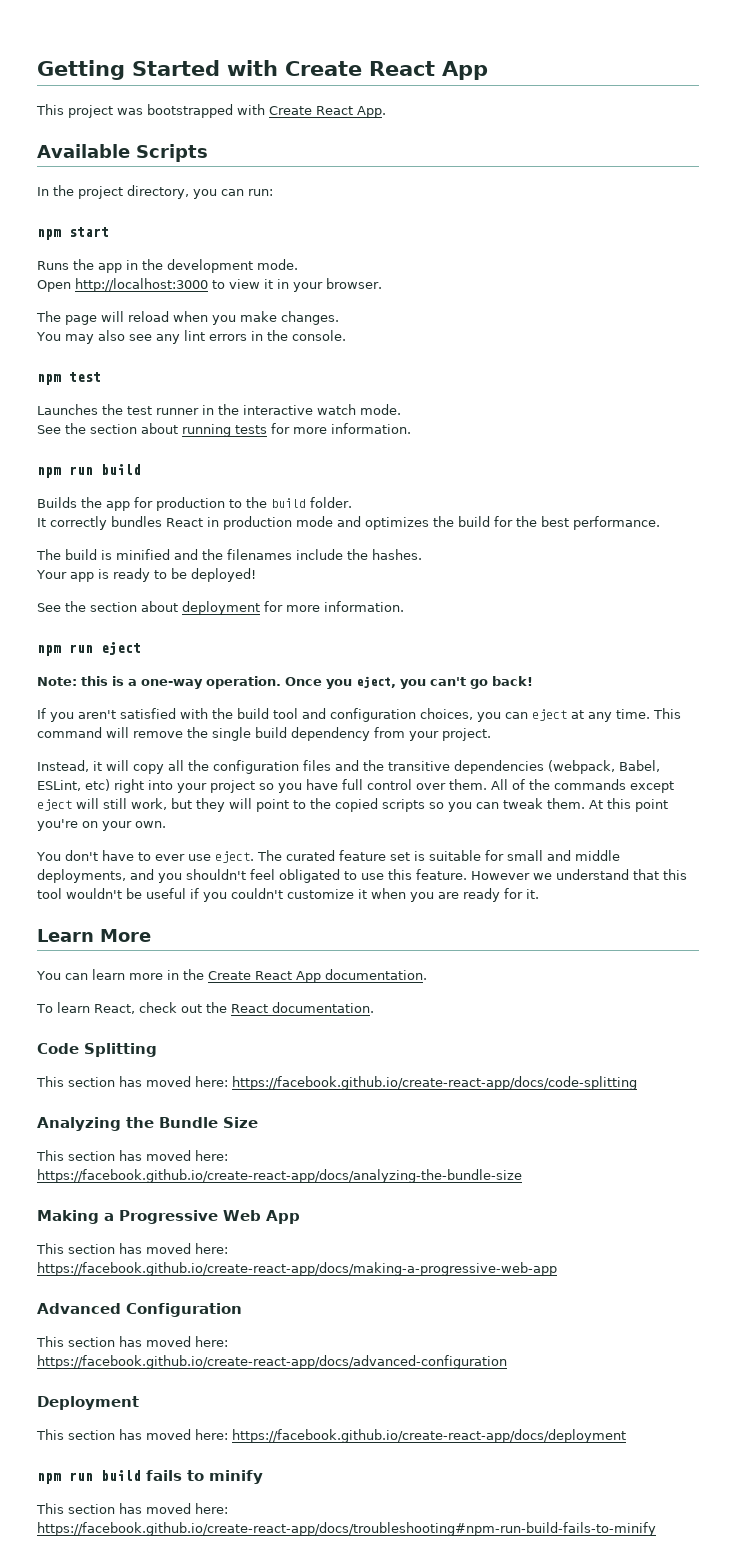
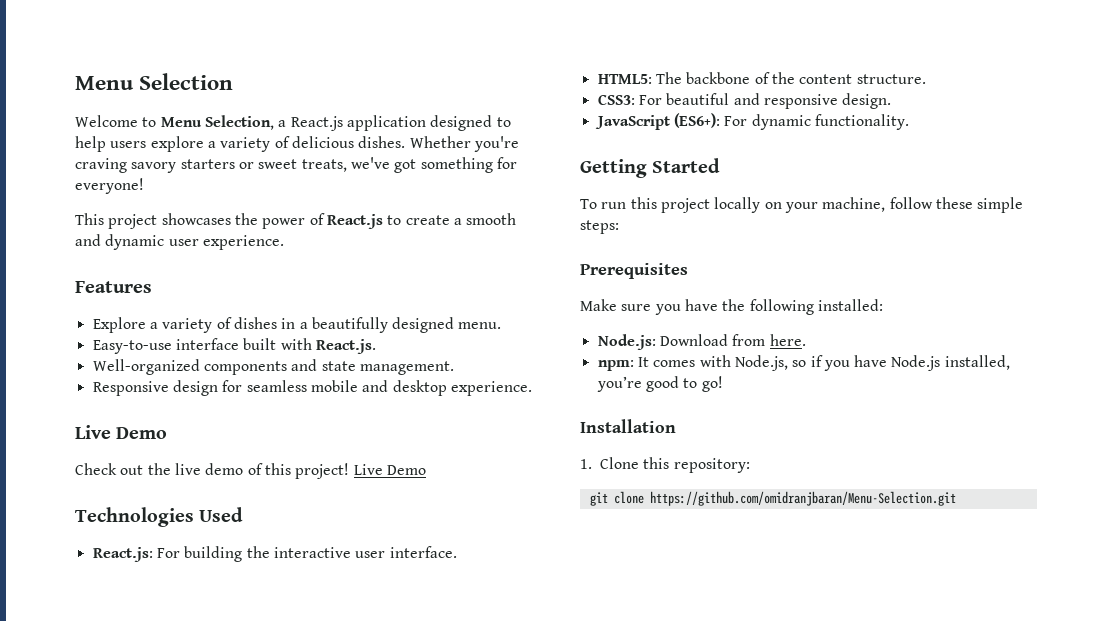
[37,60,488,80] [36,104,386,118] [37,144,208,162] [37,185,273,199] [37,227,109,240] [37,259,298,273] [37,278,382,292] [36,311,339,325] [36,330,346,344] [37,372,101,385] [37,404,401,415] [37,423,411,437] [37,464,141,478] [37,497,352,511] [37,516,660,530] [36,549,422,560] [36,568,256,582] [37,601,404,615] [37,642,141,656] [37,676,533,689] [37,708,681,722] [37,727,491,741] [37,760,660,774] [37,779,674,793] [37,798,668,812] [37,819,166,831] [36,850,620,863] [37,869,687,883] [37,888,539,902] [37,929,151,942] [36,969,427,983] [36,1002,374,1014] [37,1043,157,1057] [36,1076,637,1090] [37,1117,258,1131] [36,1150,228,1161] [37,1169,522,1183] [37,1210,300,1224] [36,1243,228,1254] [37,1262,557,1276] [37,1303,242,1317] [36,1336,228,1347] [37,1355,507,1369] [37,1396,139,1410] [36,1429,626,1443] [37,1470,263,1484] [36,1503,228,1514] [37,1522,656,1536] Getting Started with Create React App // This project was bootstrapped with Create React App. // Available Scripts // In the project directory, you can run: // npm start // Runs the app in the development mode. // Open http://localhost:3000 to view it in your browser. // The page will reload when you make changes. // You may also see any lint errors in the console. // npm test // Launches the test runner in the interactive watch mode. // See the section about running tests for more information. // npm run build // Builds the app for production to the build folder. // It correctly bundles React in production mode and optimizes the build for the best performance. // The build is minified and the filenames include the hashes. // Your app is ready to be deployed! // See the section about deployment for more information. // npm run eject // Note: this is a one-way operation. Once you eject, you can't go back! // If you aren't satisfied with the build tool and configuration choices, you can eject at any time. This command will remove the single build dependency from your project. // Instead, it will copy all the configuration files and the transitive dependencies (webpack, Babel, ESLint, etc) right into your project so you have full control over them. All of the commands except eject will still work, but they will point to the copied scripts so you can tweak them. At this point you're on your own. // You don't have to ever use eject. The curated feature set is suitable for small and middle deployments, and you shouldn't feel obligated to use this feature. However we understand that this tool wouldn't be useful if you couldn't customize it when you are ready for it. // Learn More // You can learn more in the Create React App documentation. // To learn React, check out the React documentation. // Code Splitting // This section has moved here: https://facebook.github.io/create-react-app/docs/code-splitting // Analyzing the Bundle Size // This section has moved here: https://facebook.github.io/create-react-app/docs/analyzing-the-bundle-size // Making a Progressive Web App // This section has moved here: https://facebook.github.io/create-react-app/docs/making-a-progressive-web-app // Advanced Configuration // This section has moved here: https://facebook.github.io/create-react-app/docs/advanced-configuration // Deployment // This section has moved here: https://facebook.github.io/create-react-app/docs/deployment // npm run build fails to minify // This section has moved here: https://facebook.github.io/create-react-app/docs/troubleshooting#npm-run-build-fails-to-minify -> [75,73,234,90] [75,115,511,131] [75,136,519,152] [75,157,517,173] [75,178,144,194] [75,213,517,229] [75,234,284,250] [75,281,152,293] [92,317,502,333] [92,338,376,354] [92,359,454,375] [92,380,532,396] [75,425,168,439] [75,463,426,479] [75,507,244,527] [92,546,457,562] [597,72,926,84] [597,93,892,109] [594,113,909,130] [580,158,721,178] [580,197,1024,213] [580,220,619,234] [580,263,688,279] [580,299,883,315] [597,334,806,350] [597,355,1010,371] [596,376,723,392] [580,419,676,433] [580,457,750,473] [589,491,956,506] Menu Selection // Welcome to Menu Selection, a React.js application designed to help users explore a variety of delicious dishes. Whether you're craving savory starters or sweet treats, we've got something for everyone! // This project showcases the power of React.js to create a smooth and dynamic user experience. // Features // Explore a variety of dishes in a beautifully designed menu. // Easy-to-use interface built with React.js. // Well-organized components and state management. // Responsive design for seamless mobile and desktop experience. // Live Demo // Check out the live demo of this project! Live Demo // Technologies Used // React.js: For building the interactive user interface. // HTML5: The backbone of the content structure. // CSS3: For beautiful and responsive design. // JavaScript (ES6+): For dynamic functionality. // Getting Started // To run this project locally on your machine, follow these simple steps: // Prerequisites // Make sure you have the following installed: // Node.js: Download from here. // npm: It comes with Node.js, so if you have Node.js installed, you’re good to go! // Installation // 1. Clone this repository: // git clone https://github.com/omidranjbaran/Menu-Selection.git

